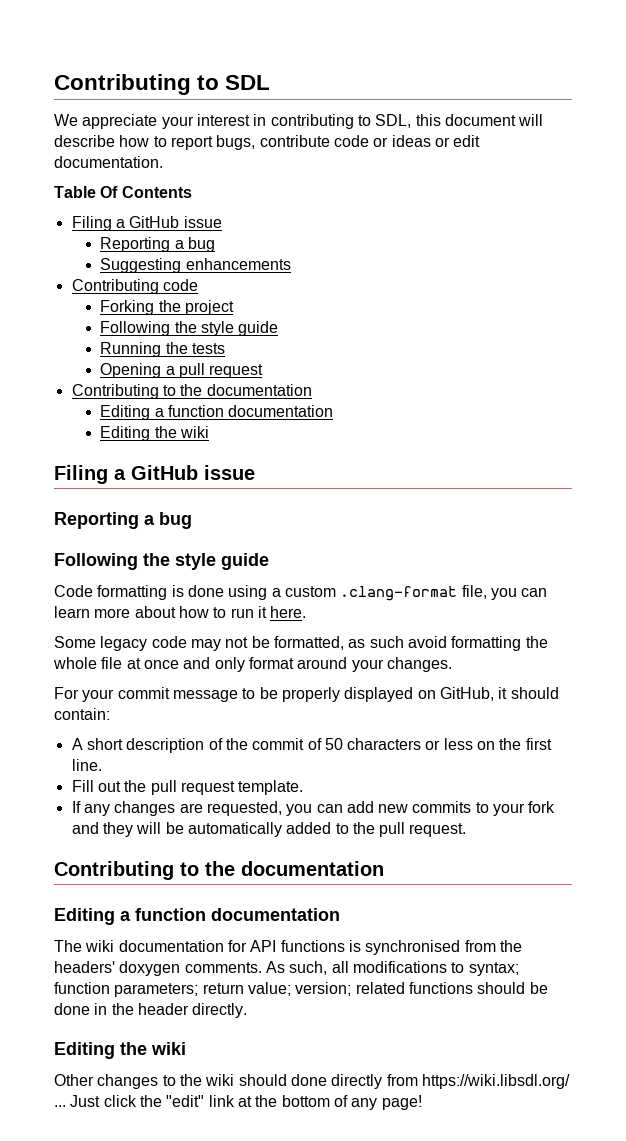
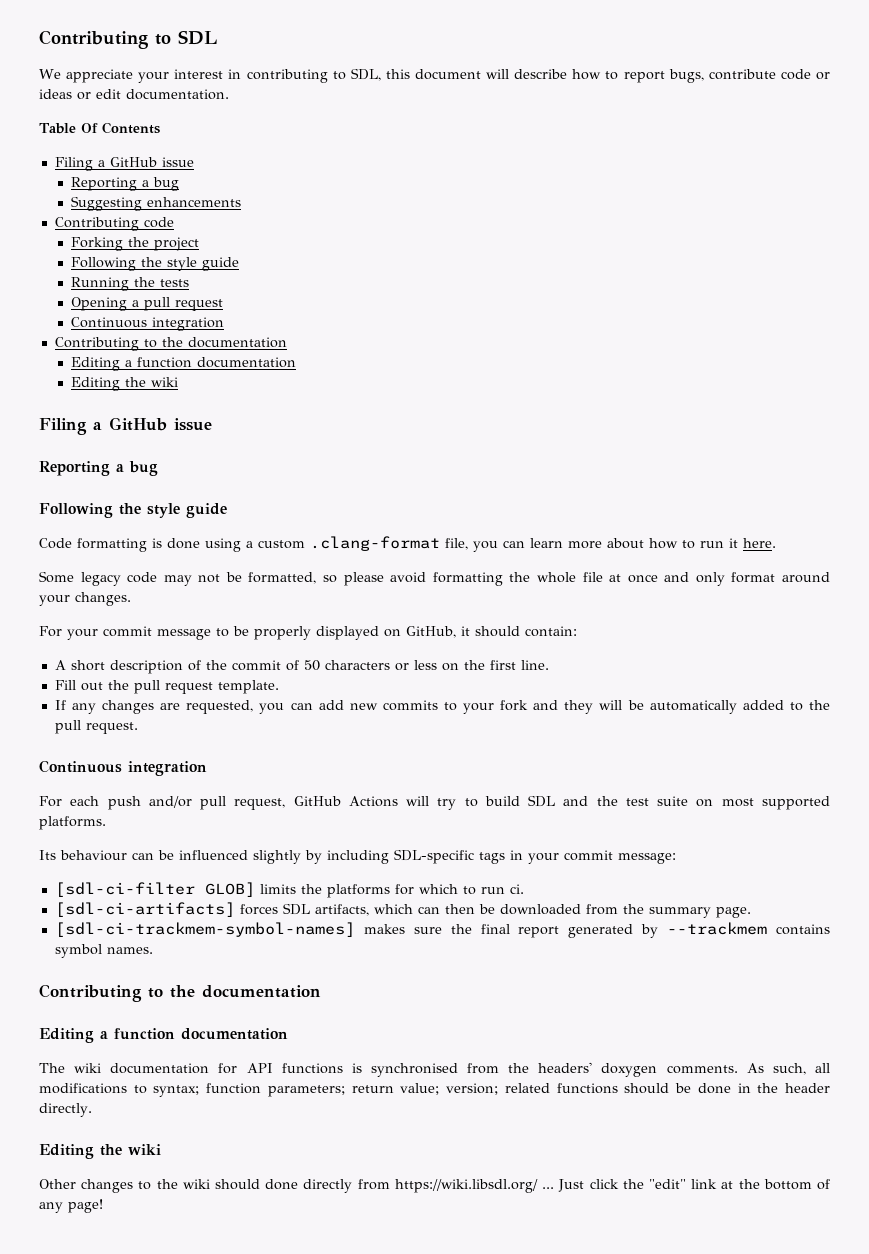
(264, 371) none -> [71,317,225,331] // Continuous integration
[348,636,404,648] as such -> [323,572,384,586] so please
(467, 830) none -> [39,760,207,776] [39,795,831,810] [39,816,106,830] [39,849,676,864] [54,882,524,898] [54,902,751,918] [54,922,830,938] [54,944,153,958] // Continuous integration // For each push and/or pull request, GitHub Actions will try to build SDL and the test suite on most supported platforms. // Its behaviour can be influenced slightly by including SDL-specific tags in your commit message: // [sdl-ci-filter GLOB] limits the platforms for which to run ci. // [sdl-ci-artifacts] forces SDL artifacts, which can then be downloaded from the summary page. // [sdl-ci-trackmem-symbol-names] makes sure the final report generated by --trackmem contains symbol names.

